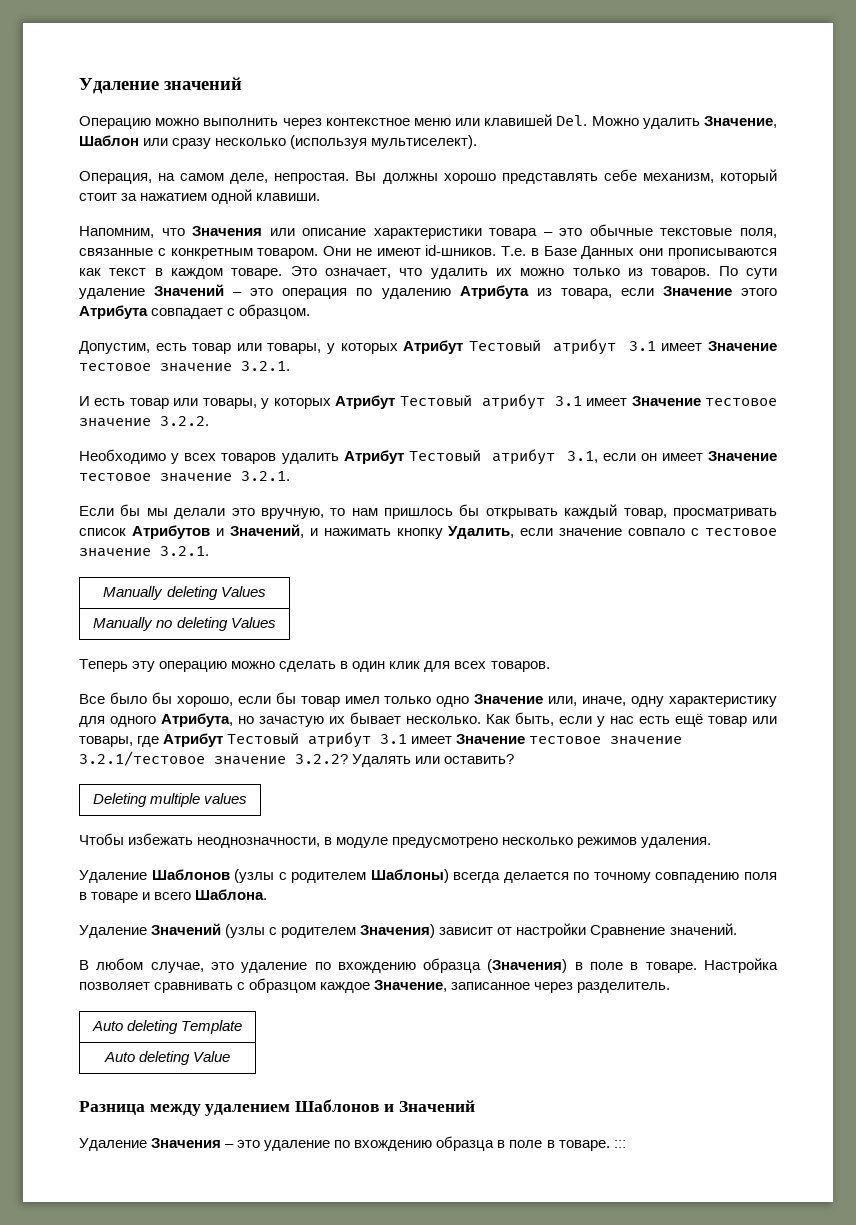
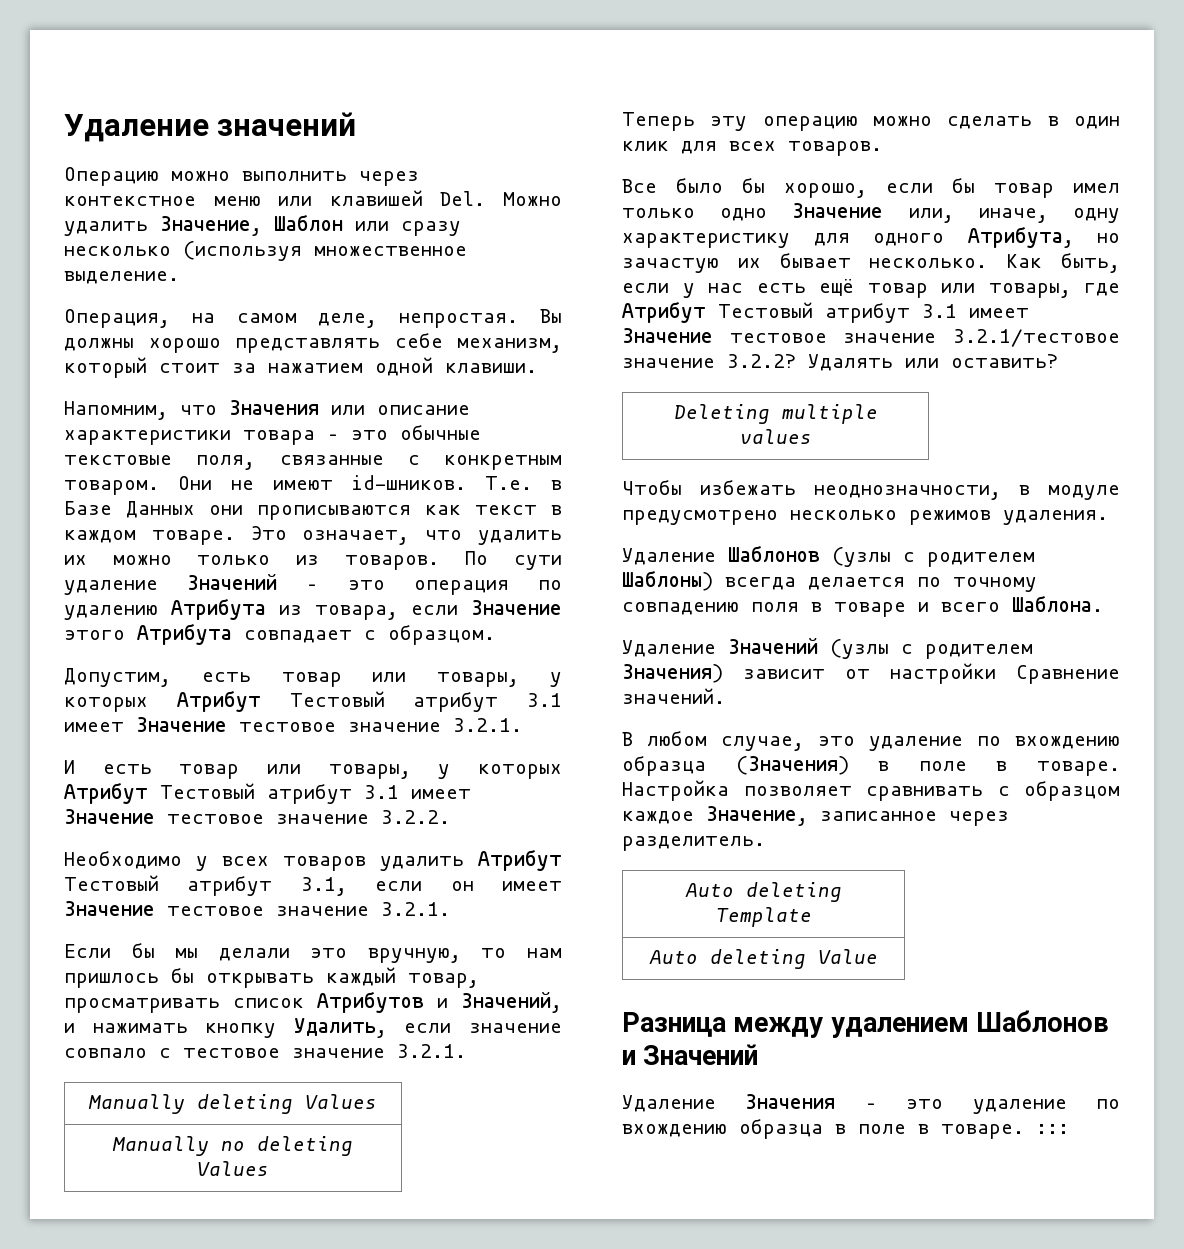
[371,135,478,149] мультиселект). -> [314,246,467,256] [64,271,179,284] множественное выделение.

